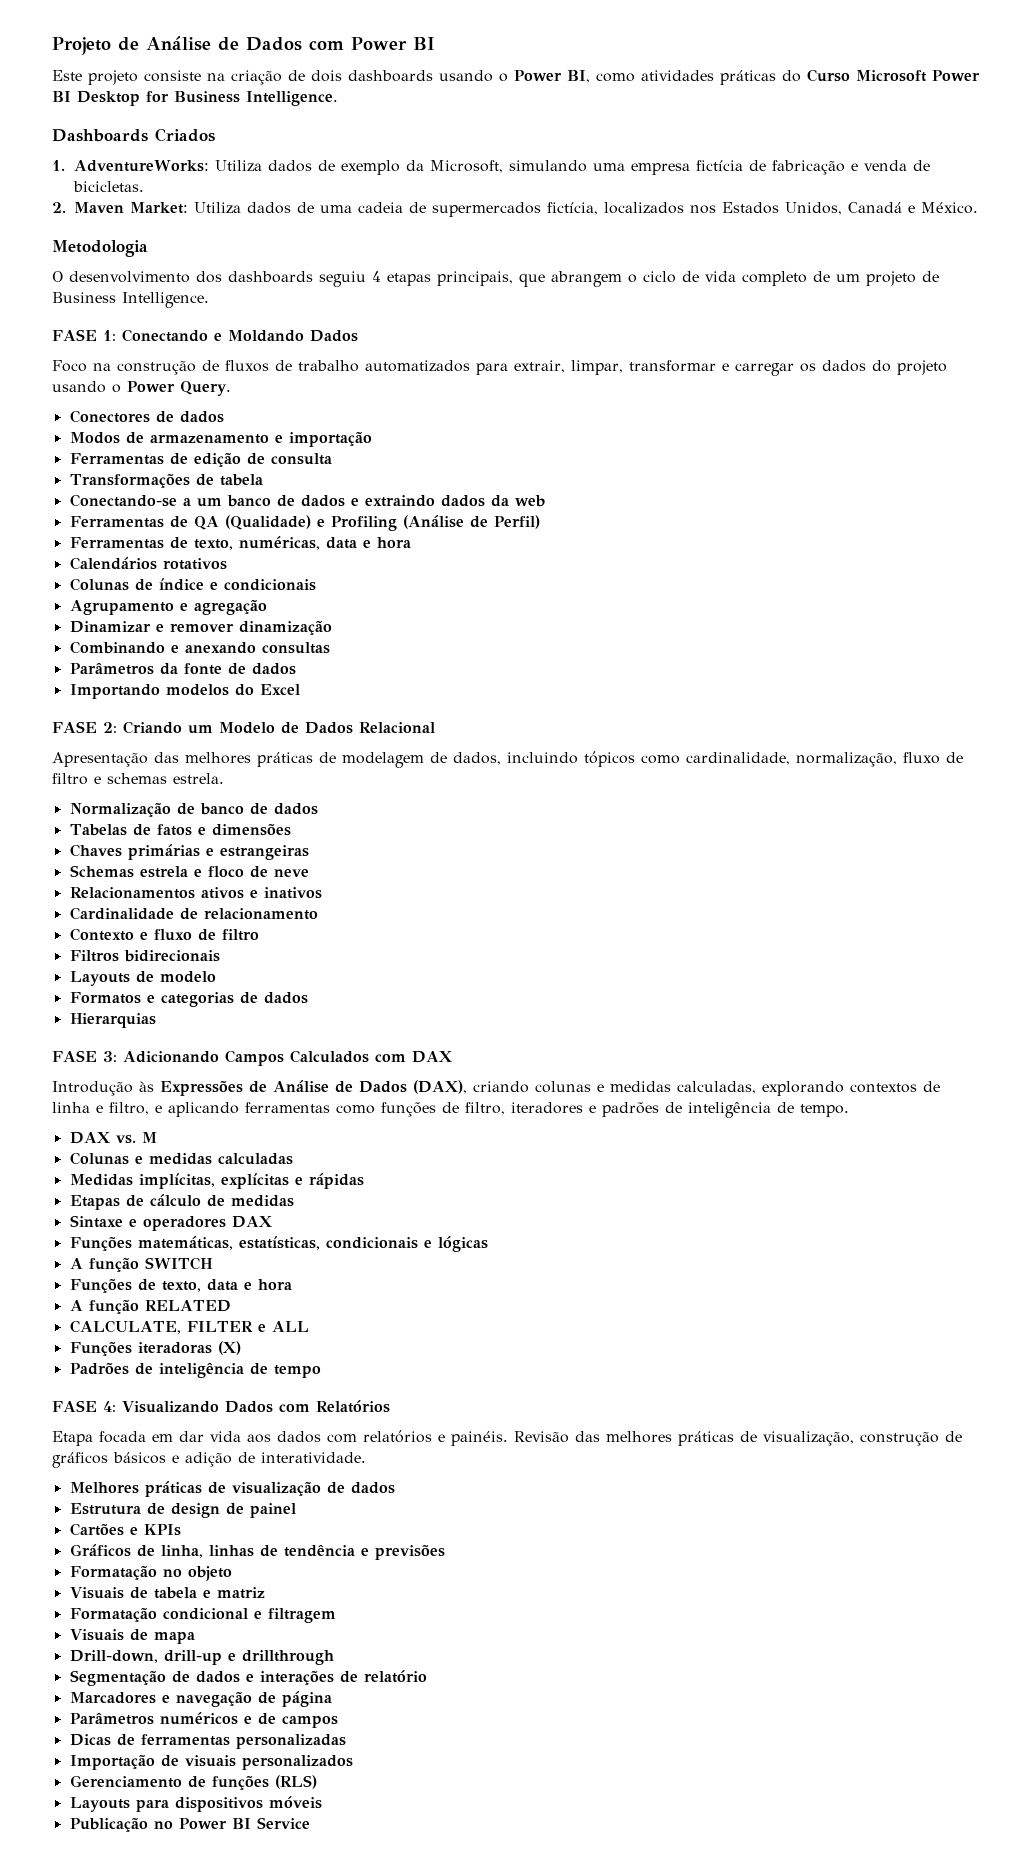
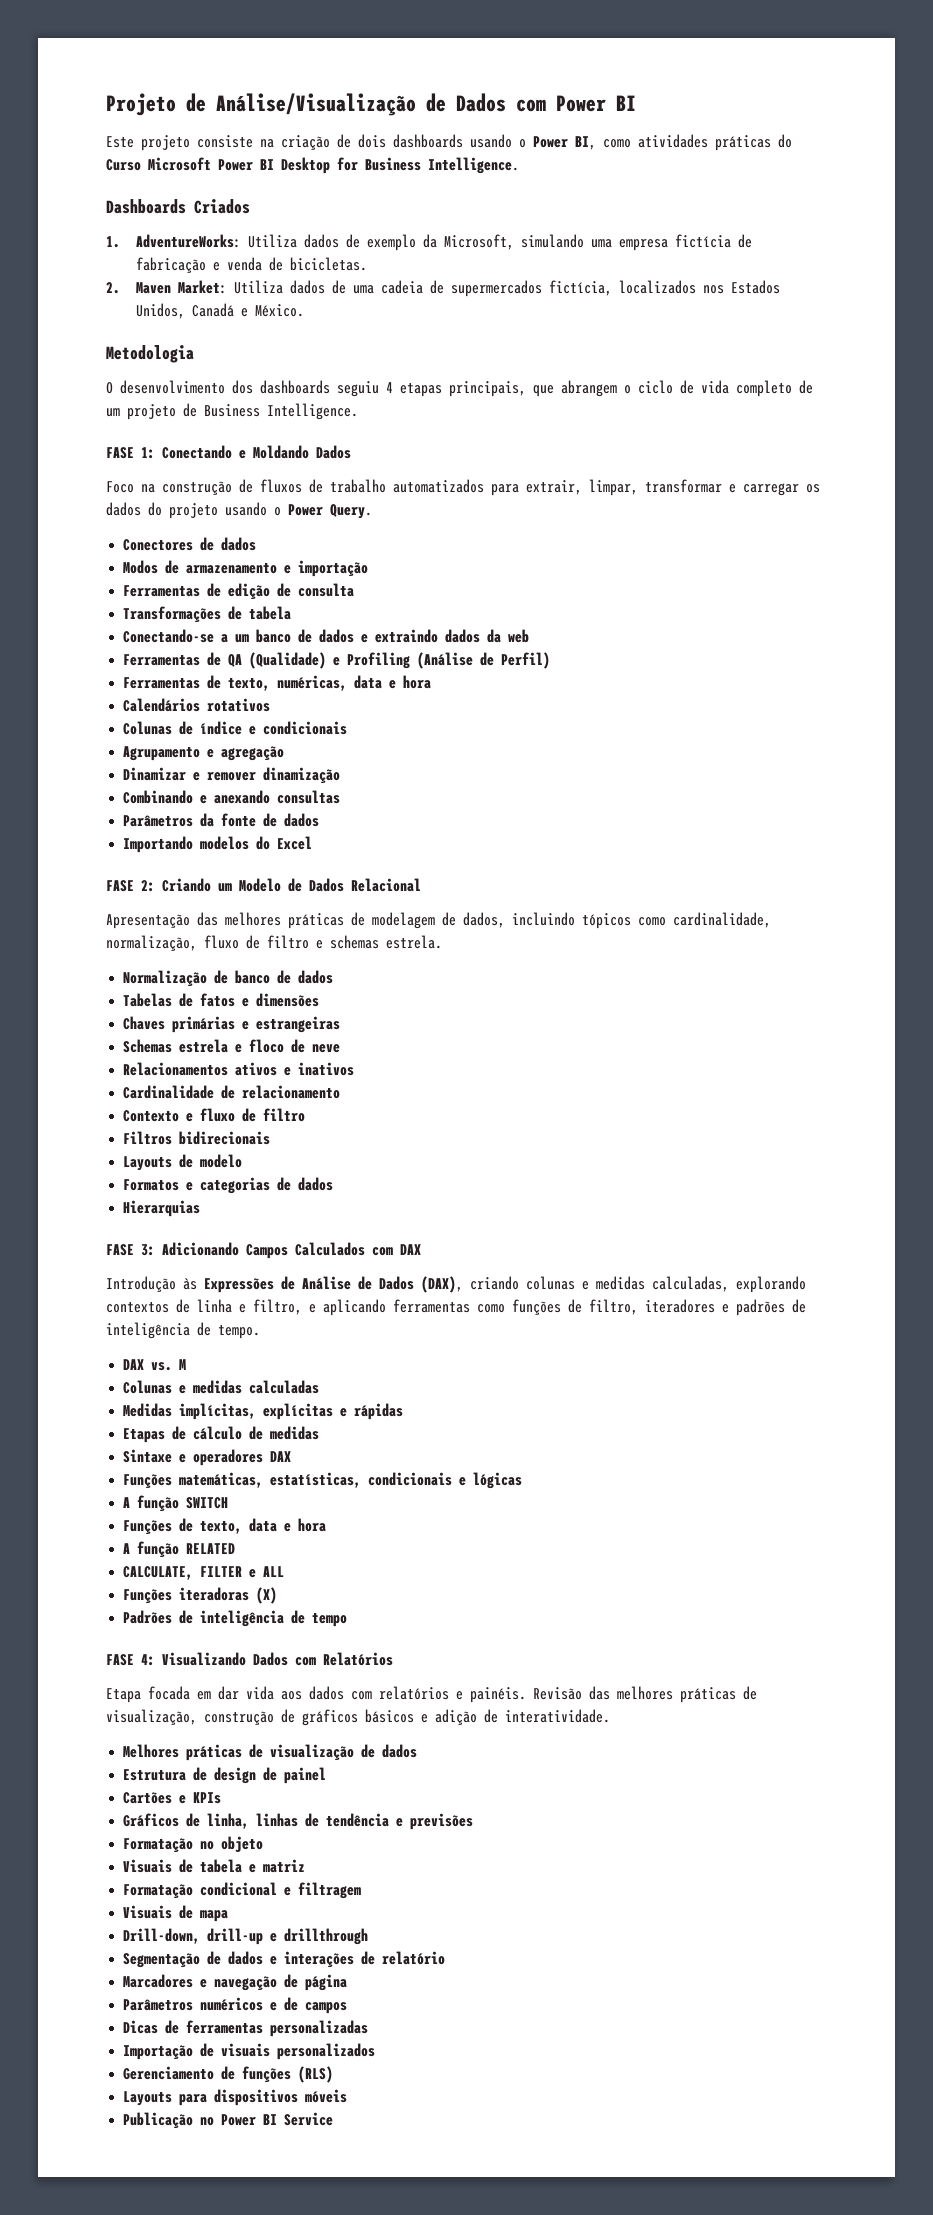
[146,36,211,51] Análise -> [216,93,416,116] Análise/Visualização

